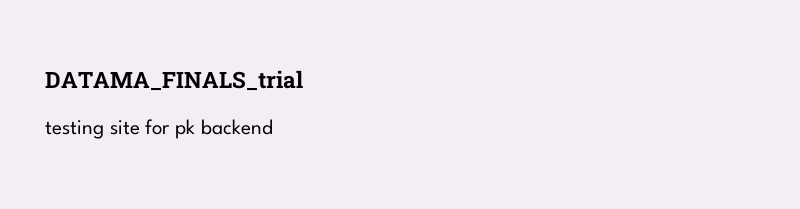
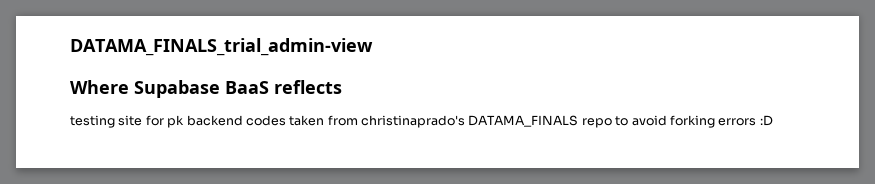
[45,70,303,91] DATAMA_FINALS_trial -> [70,38,373,56] [70,80,342,98] DATAMA_FINALS_trial_admin-view // Where Supabase BaaS reflects
(273, 127) none -> [245,115,773,128] codes taken from christinaprado's DATAMA_FINALS repo to avoid forking errors :D

